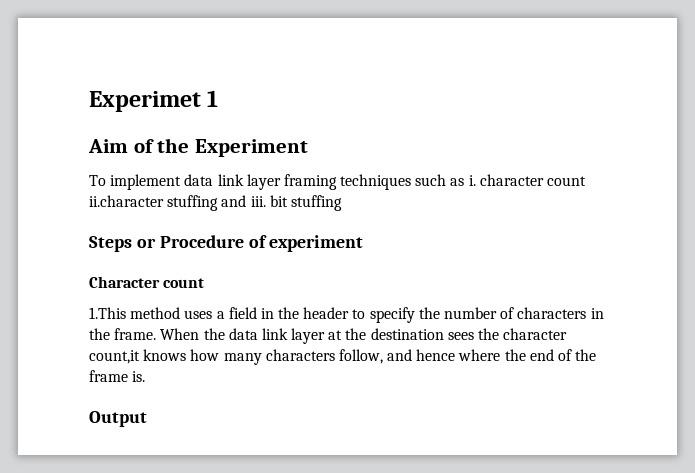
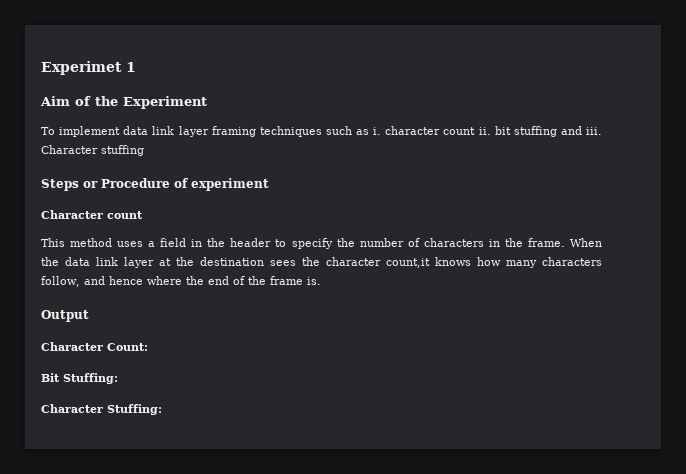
[89,195,164,207] ii.character -> [478,126,511,135] ii. bit
[269,195,288,207] bit -> [41,145,98,154] Character
[89,307,126,319] 1.This -> [41,238,65,247] This
(147, 419) none -> [41,342,148,351] [41,373,118,384] [41,404,162,415] // Character Count: // Bit Stuffing: // Character Stuffing:

